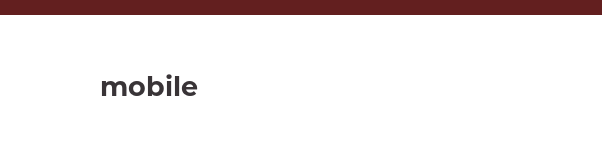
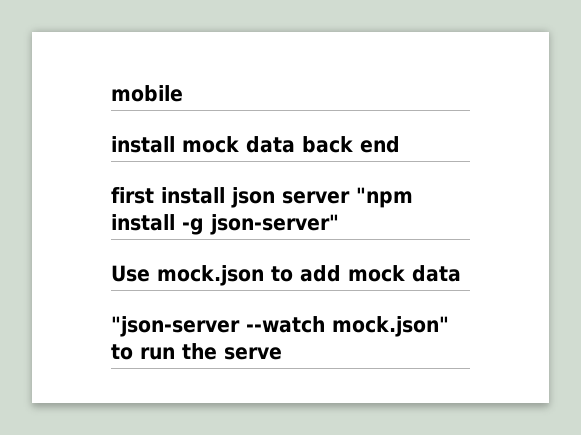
(198, 85) none -> [111,136,400,153] [111,187,413,208] [111,214,339,235] [111,265,461,286] [111,316,449,337] [111,343,282,360] // install mock data back end // first install json server "npm install -g json-server" // Use mock.json to add mock data // "json-server --watch mock.json" to run the serve

